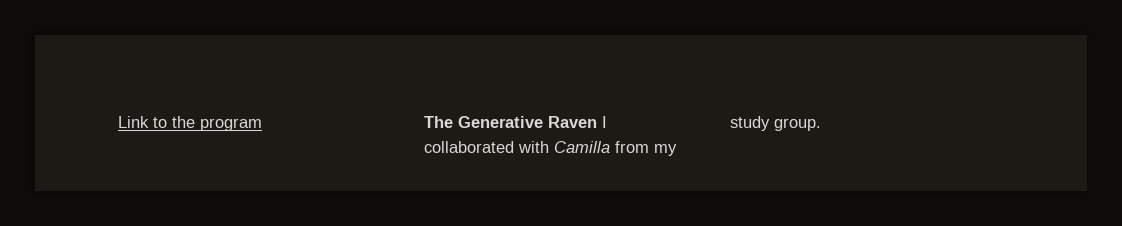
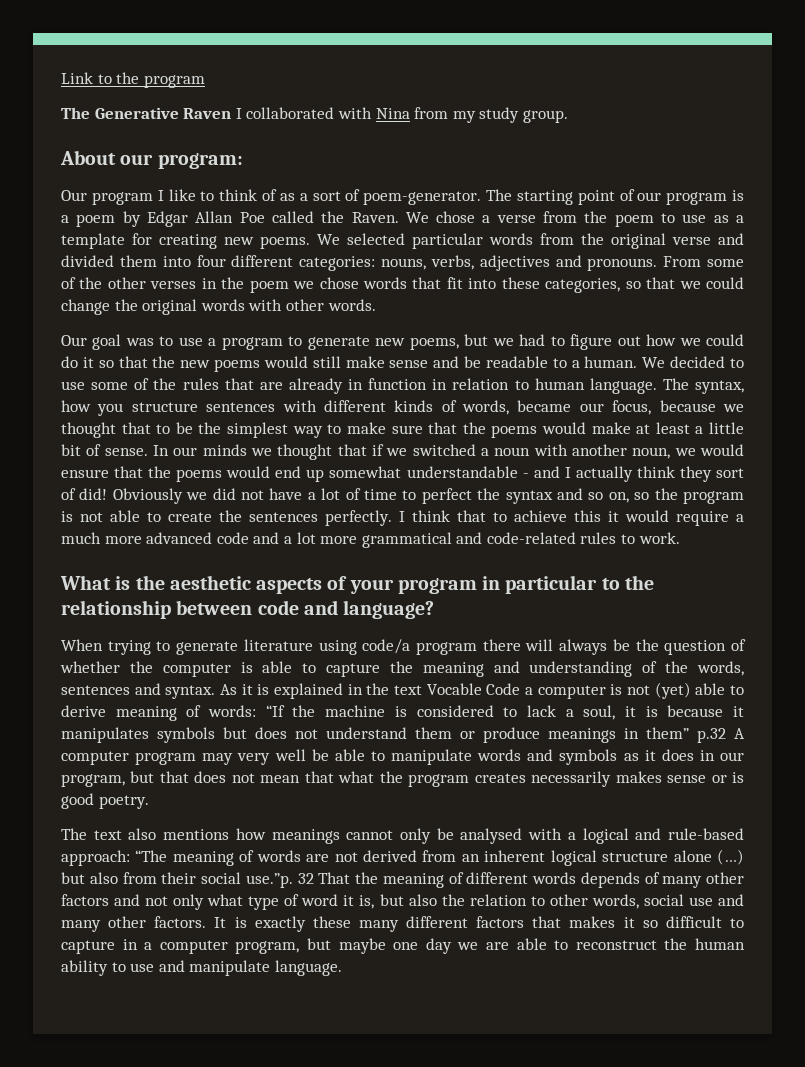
[554,141,610,153] Camilla -> [375,108,410,119] Nina
(821, 124) none -> [60,150,243,169] [61,189,745,205] [61,211,744,227] [61,233,744,249] [61,255,745,271] [61,277,745,293] [61,299,376,315] [61,334,744,350] [61,356,745,372] [61,378,744,394] [61,400,744,416] [61,422,744,438] [61,444,744,460] [61,466,745,482] [61,488,744,504] [61,510,744,526] [61,532,680,548] [60,575,654,594] [61,600,435,619] [61,639,746,655] [60,661,744,677] [61,682,744,699] [61,705,744,721] [61,727,745,743] [61,749,744,765] [61,771,744,787] [61,793,149,809] [61,828,744,844] [61,849,745,866] [61,872,744,888] [61,894,744,910] [61,916,744,932] [61,938,746,954] [61,960,342,976] // About our program: // Our program I like to think of as a sort of poem-generator. The starting point of our program is a poem by Edgar Allan Poe called the Raven. We chose a verse from the poem to use as a template for creating new poems. We selected particular words from the original verse and divided them into four different categories: nouns, verbs, adjectives and pronouns. From some of the other verses in the poem we chose words that fit into these categories, so that we could change the original words with other words. // Our goal was to use a program to generate new poems, but we had to figure out how we could do it so that the new poems would still make sense and be readable to a human. We decided to use some of the rules that are already in function in relation to human language. The syntax, how you structure sentences with different kinds of words, became our focus, because we thought that to be the simplest way to make sure that the poems would make at least a little bit of sense. In our minds we thought that if we switched a noun with another noun, we would ensure that the poems would end up somewhat understandable - and I actually think they sort of did! Obviously we did not have a lot of time to perfect the syntax and so on, so the program is not able to create the sentences perfectly. I think that to achieve this it would require a much more advanced code and a lot more grammatical and code-related rules to work. // What is the aesthetic aspects of your program in particular to the relationship between code and language? // When trying to generate literature using code/a program there will always be the question of whether the computer is able to capture the meaning and understanding of the words, sentences and syntax. As it is explained in the text Vocable Code a computer is not (yet) able to derive meaning of words: “If the machine is considered to lack a soul, it is because it manipulates symbols but does not understand them or produce meanings in them” p.32 A computer program may very well be able to manipulate words and symbols as it does in our program, but that does not mean that what the program creates necessarily makes sense or is good poetry. // The text also mentions how meanings cannot only be analysed with a logical and rule-based approach: “The meaning of words are not derived from an inherent logical structure alone (…) but also from their social use.”p. 32 That the meaning of different words depends of many other factors and not only what type of word it is, but also the relation to other words, social use and many other factors. It is exactly these many different factors that makes it so difficult to capture in a computer program, but maybe one day we are able to reconstruct the human ability to use and manipulate language.

